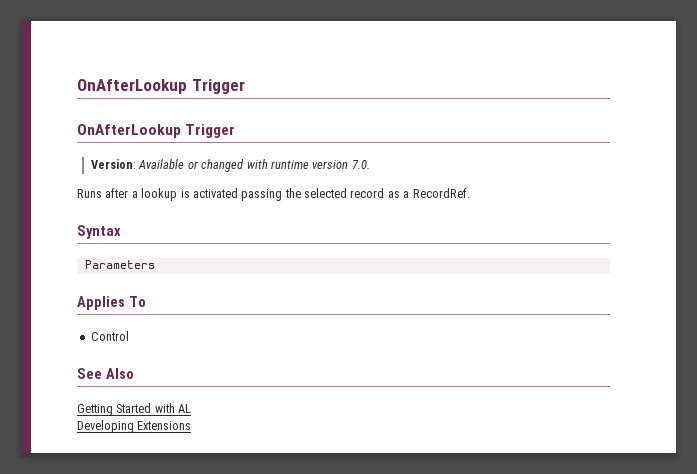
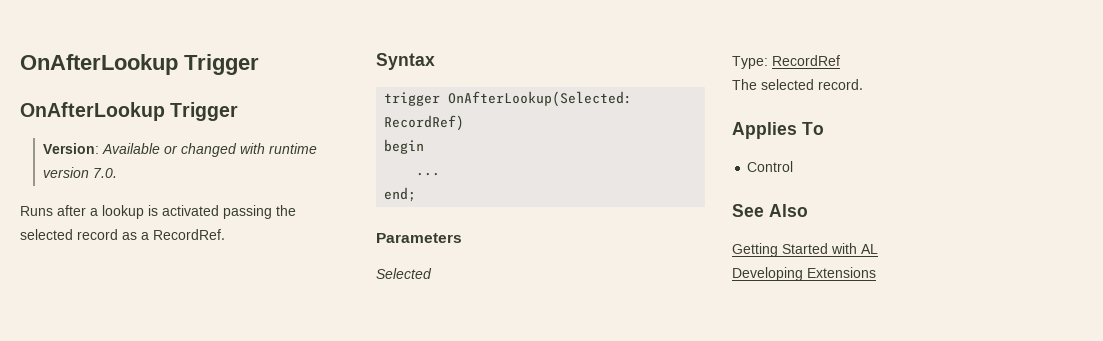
[84,260,155,269] Parameters -> [384,91,633,107] [384,115,465,131] [384,139,425,154] [416,172,441,176] [384,187,417,202] [376,233,462,243] [376,268,432,279] [732,55,840,69] [732,79,863,90] trigger OnAfterLookup(Selected: RecordRef) // begin // ... // end; // Parameters // Selected // Type: RecordRef // The selected record.

